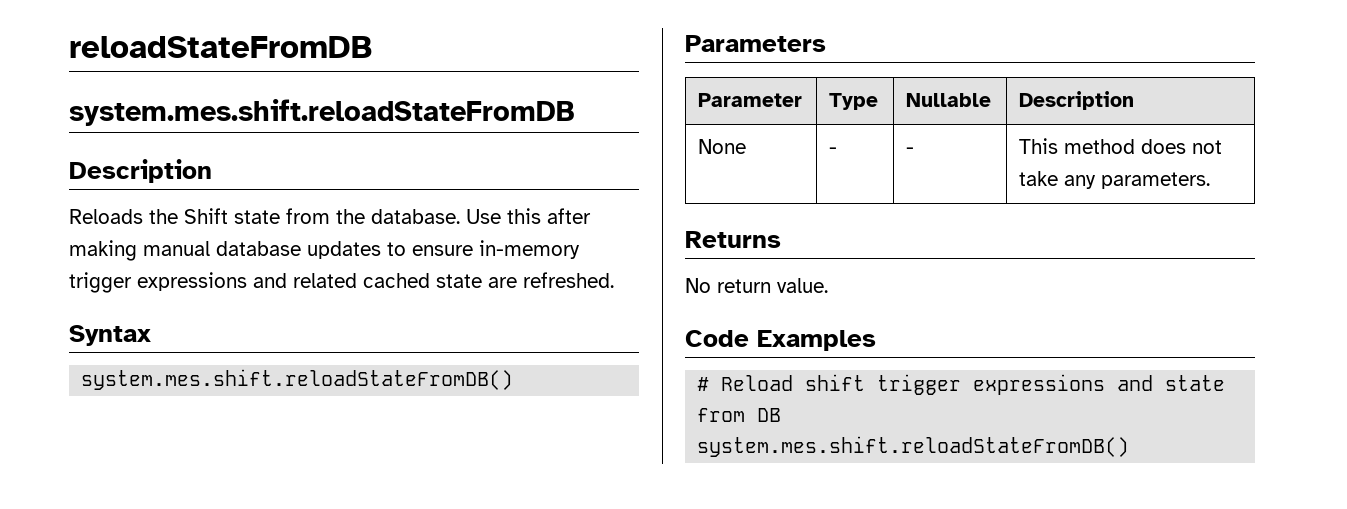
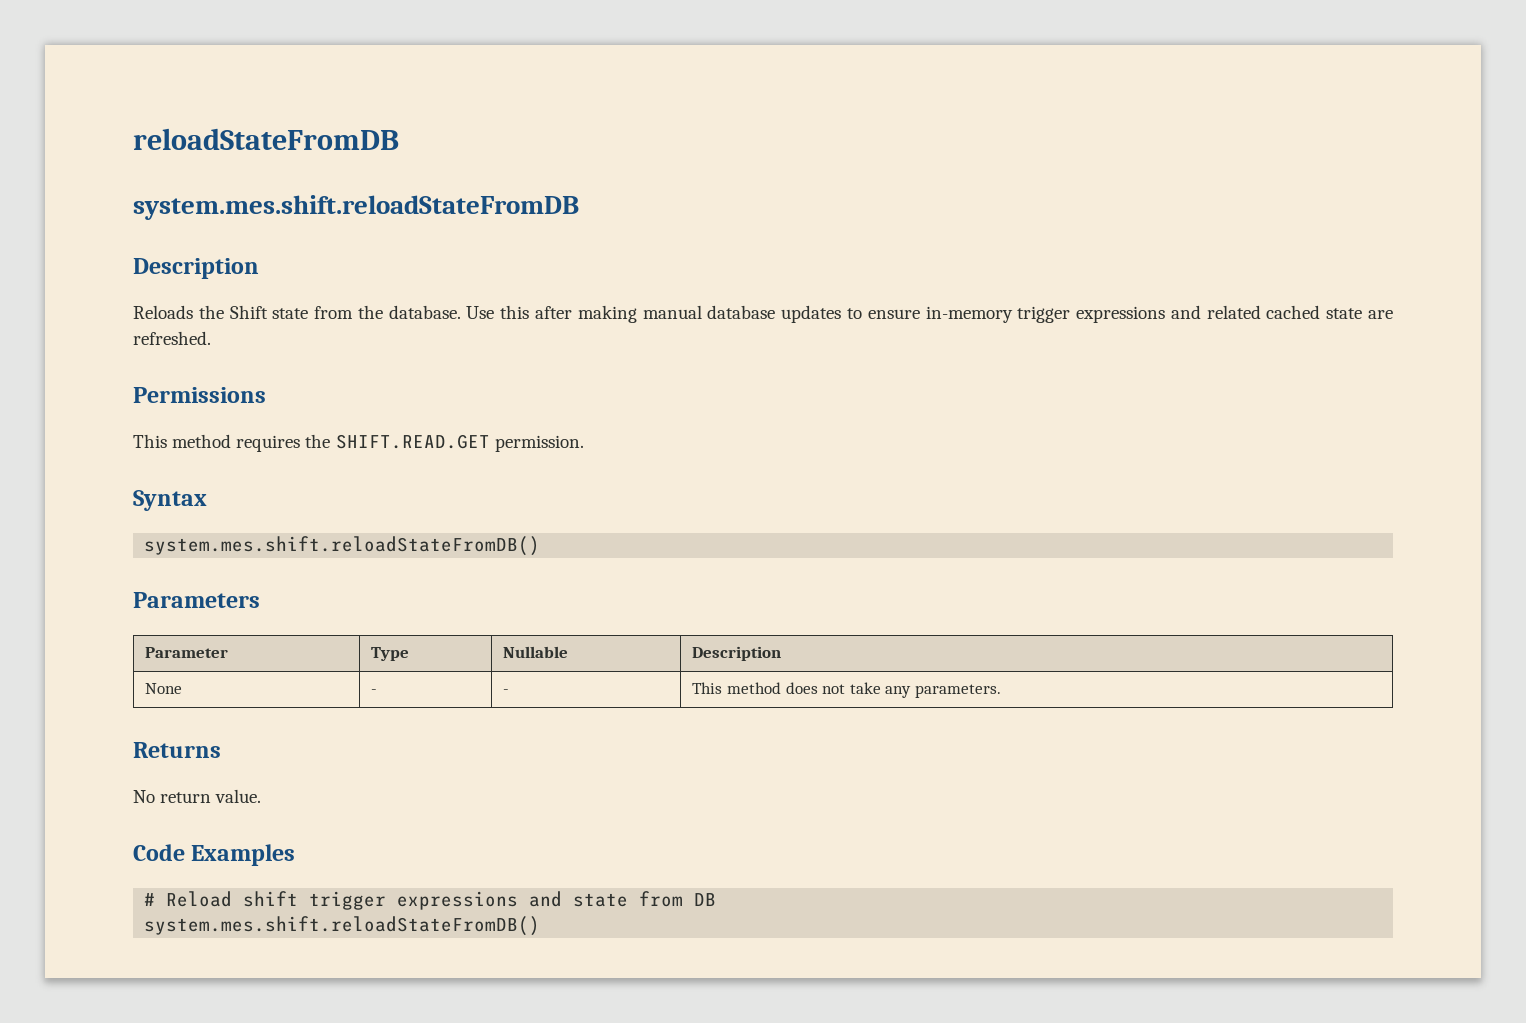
(614, 280) none -> [133,387,266,403] [133,434,584,452] // Permissions // This method requires the SHIFT.READ.GET permission.

